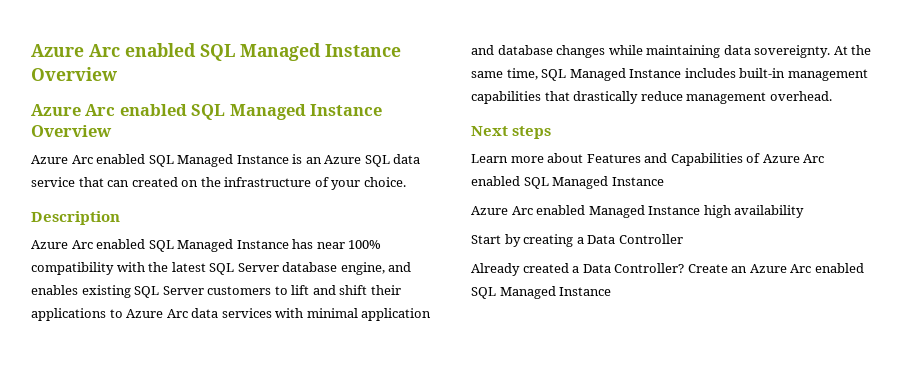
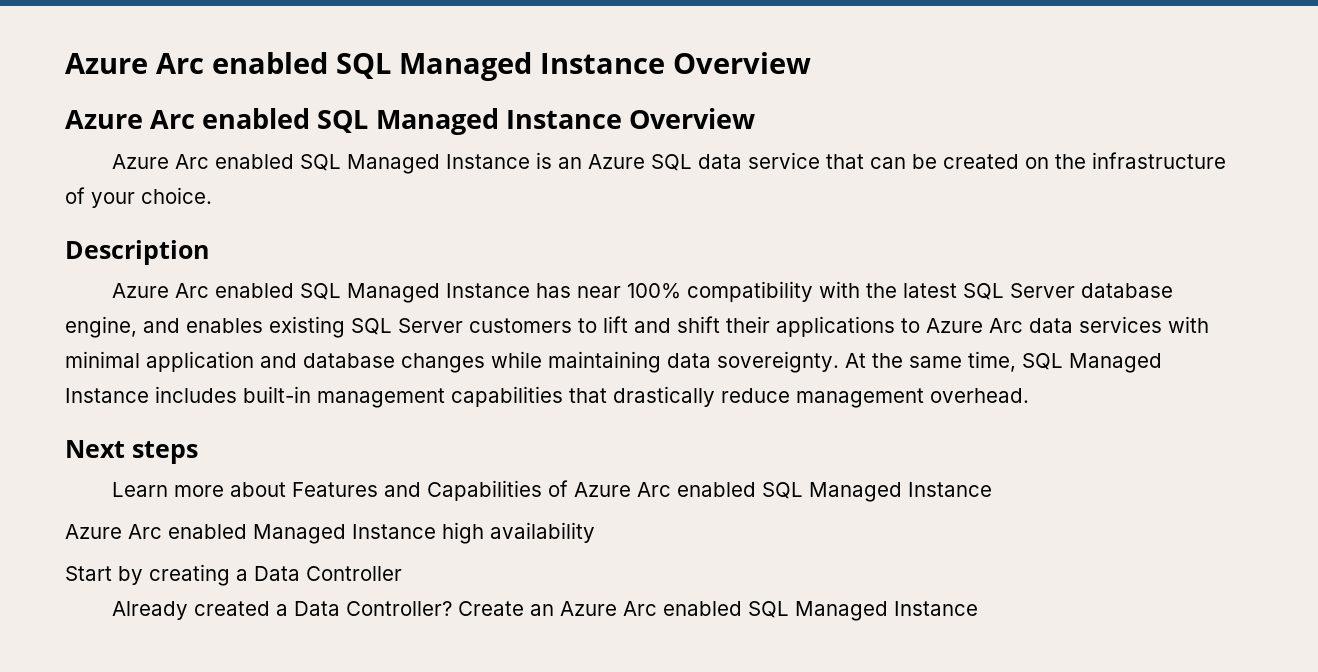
(130, 183) none -> [912,154,938,169] be

